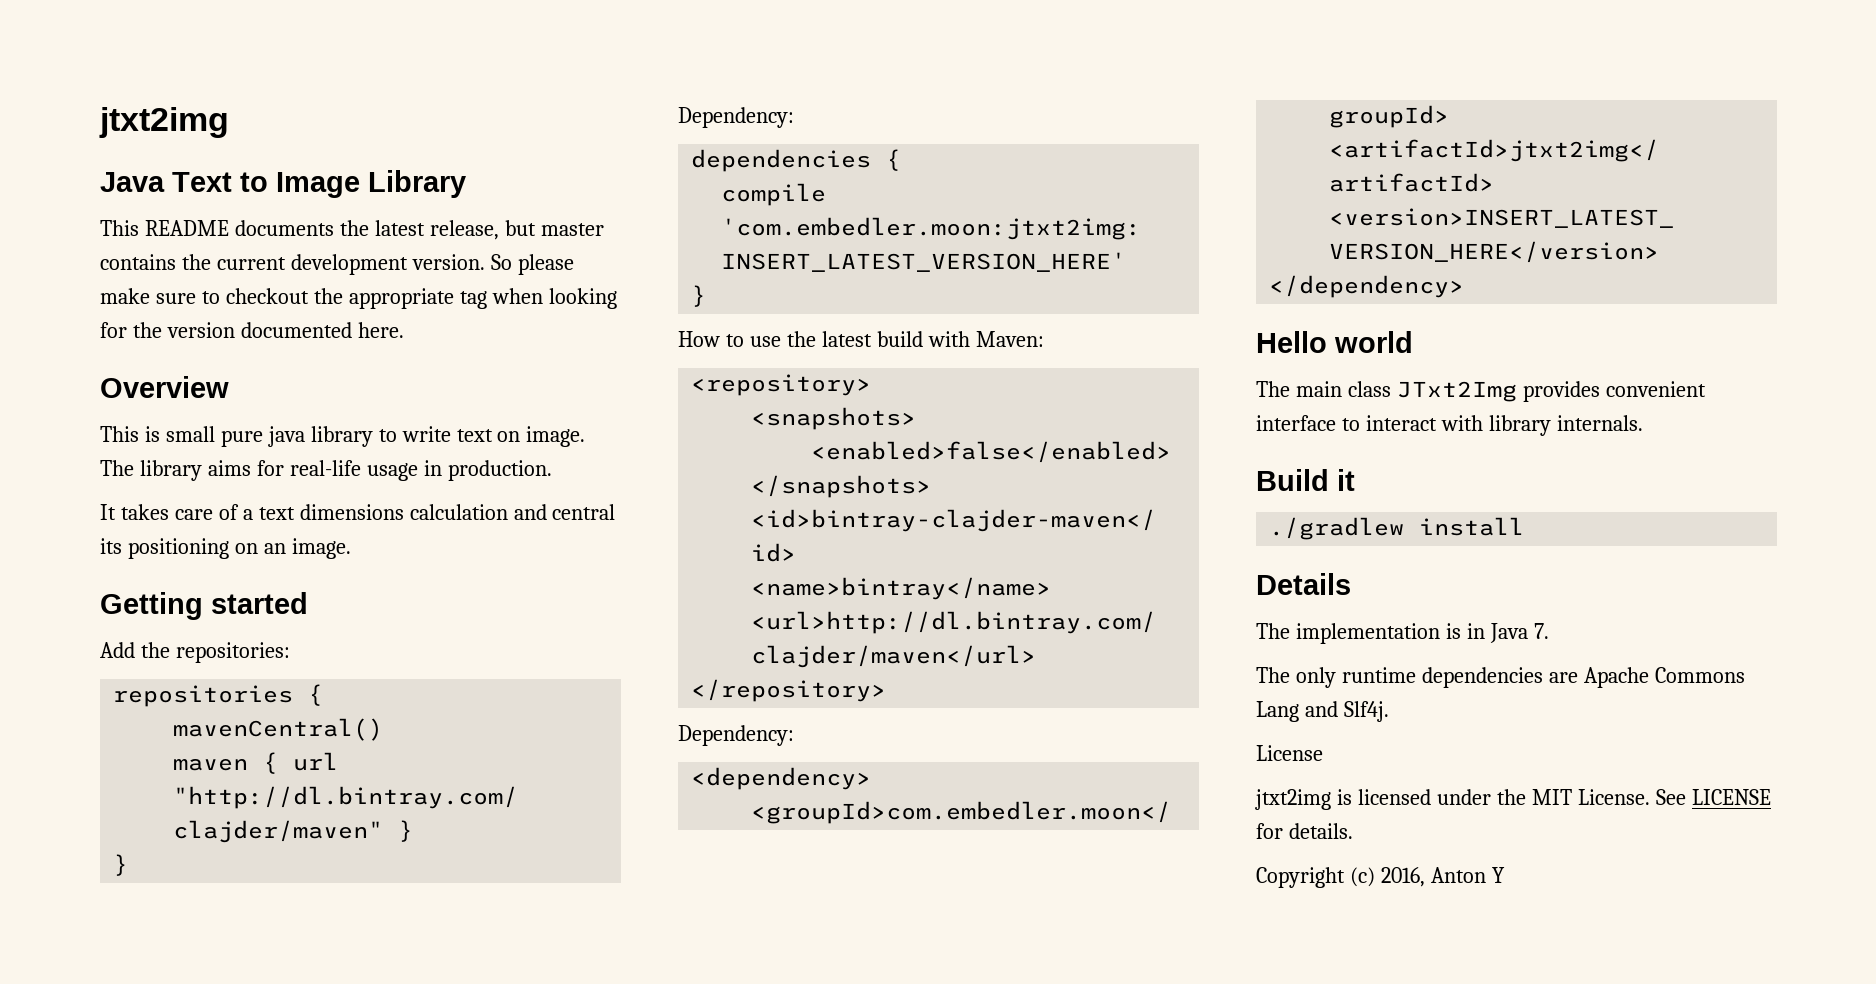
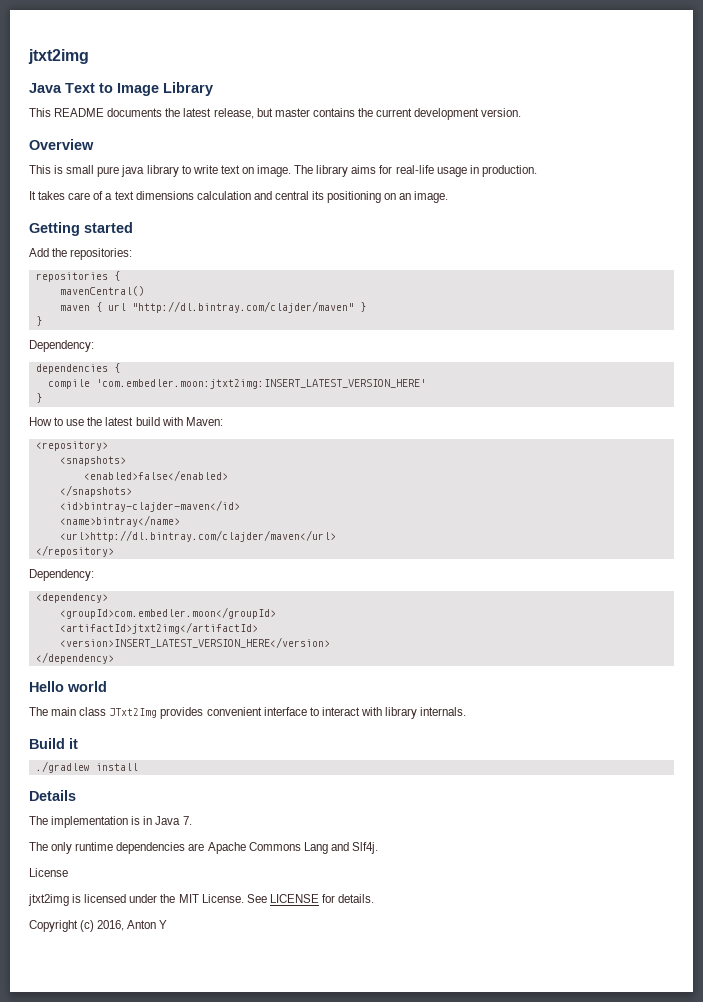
[490,254,574,275] [100,288,617,309] [100,322,404,338] So please make sure to checkout the appropriate tag when looking for the version documented here. -> (522, 112) none

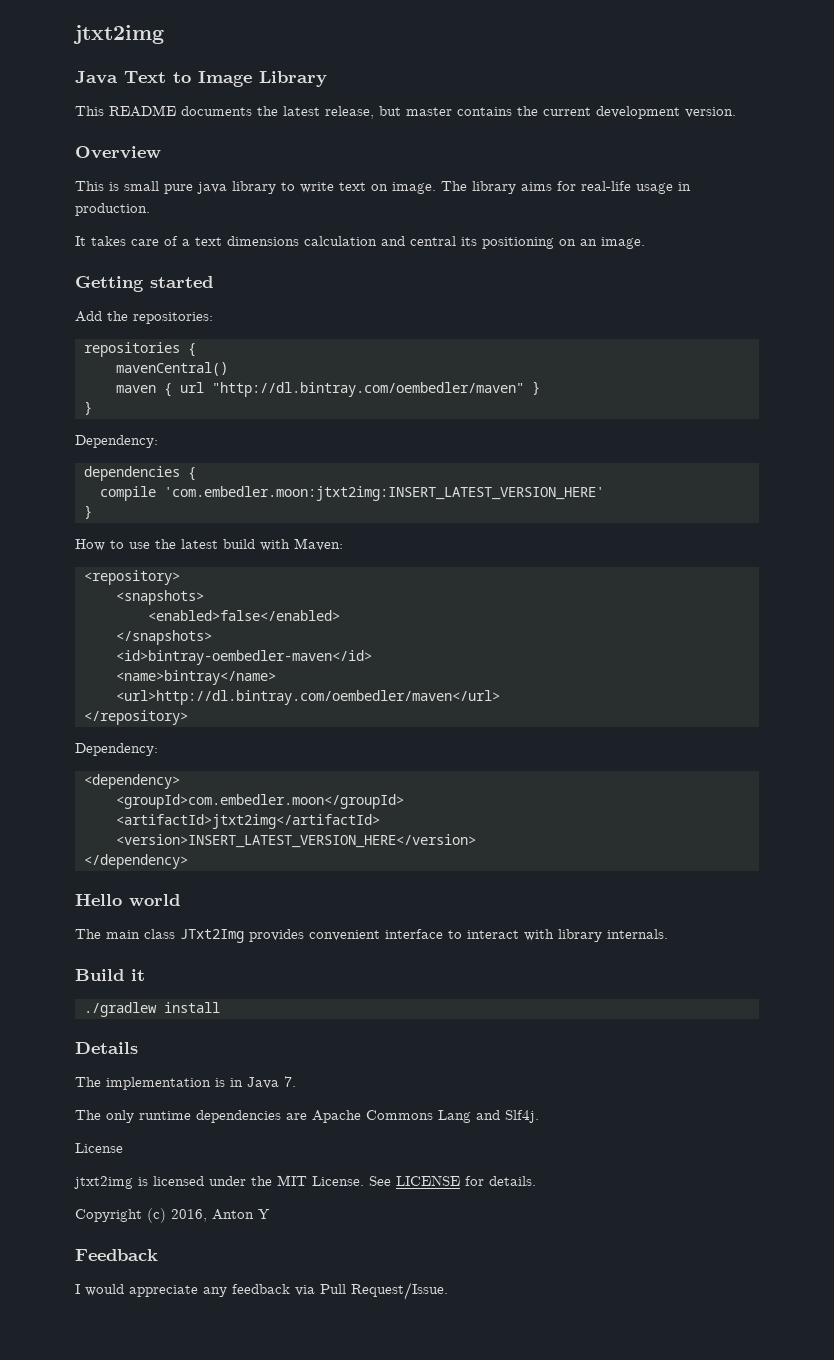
[131,301,354,313] "http://dl.bintray.com/clajder/maven" -> [211,382,524,397] "http://dl.bintray.com/oembedler/maven"
[59,500,240,512] <id>bintray-clajder-maven</id> -> [115,650,372,665] <id>bintray-oembedler-maven</id>
[59,530,336,542] <url>http://dl.bintray.com/clajder/maven</url> -> [115,690,500,705] <url>http://dl.bintray.com/oembedler/maven</url>
(168, 924) none -> [75,1249,158,1261] [75,1282,448,1300] // Feedback // I would appreciate any feedback via Pull Request/Issue.

